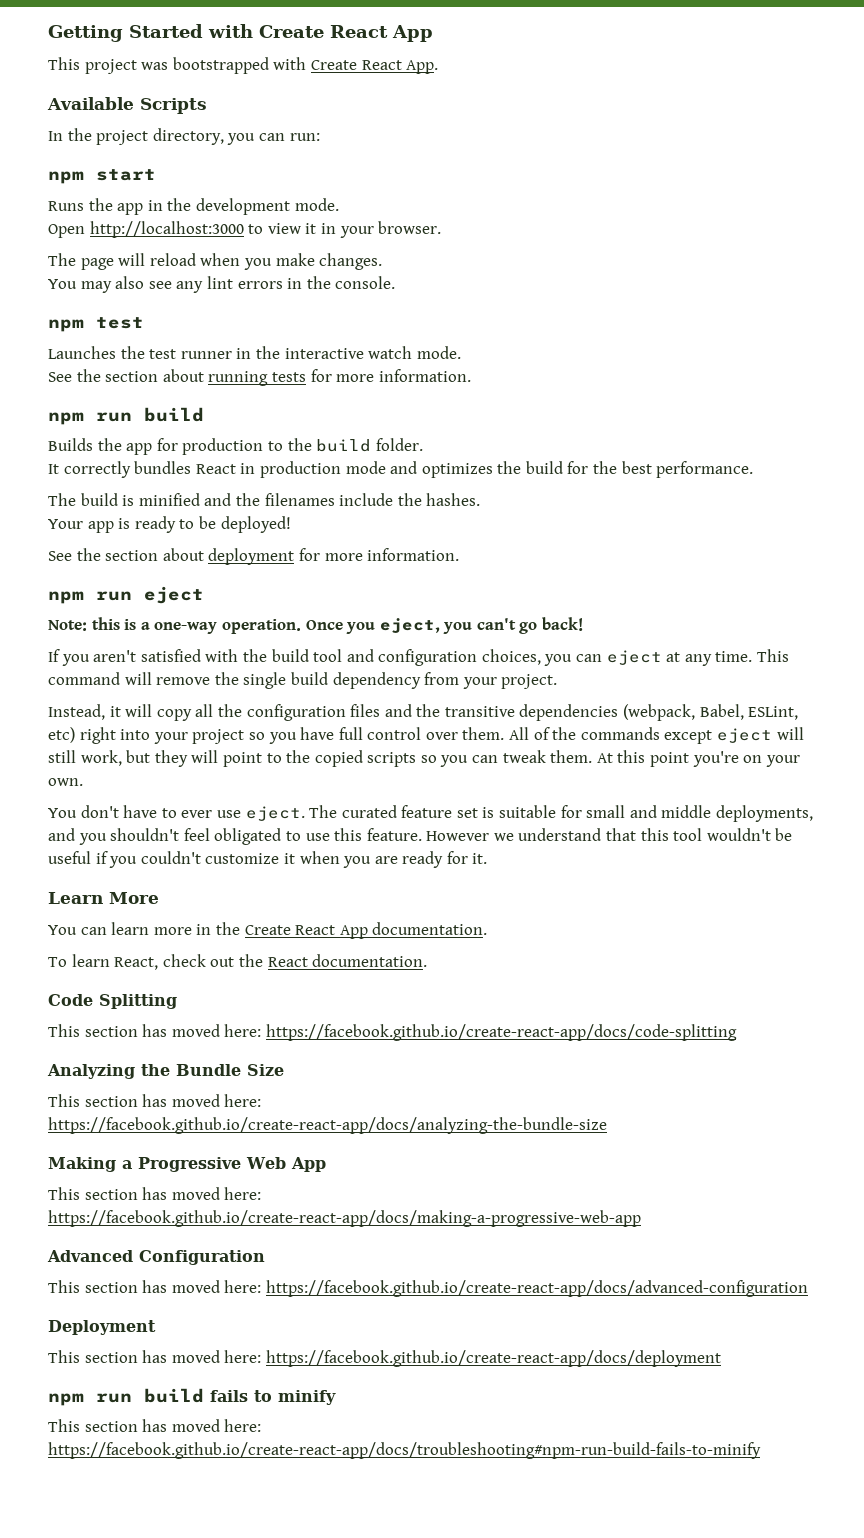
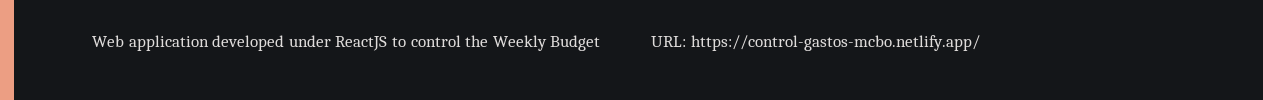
[48,24,433,42] [48,57,439,74] [47,97,207,114] [48,128,320,145] [48,169,156,184] [48,198,339,215] [48,221,442,238] [48,253,383,270] [48,276,396,293] [48,317,144,332] [48,346,461,359] [48,369,471,386] [48,407,204,425] [48,438,423,455] [48,461,754,478] [48,493,481,506] [48,516,291,533] [48,548,460,565] [48,586,204,604] [48,617,584,634] [48,649,790,666] [48,672,558,689] [48,704,799,721] [48,727,804,744] [48,750,800,767] [48,778,83,786] [48,805,814,822] [48,828,793,845] [48,851,488,868] [48,892,159,904] [48,922,488,939] [48,954,428,970] [48,994,177,1009] [48,1024,737,1041] [47,1064,284,1079] [48,1094,262,1107] [48,1117,607,1134] [48,1157,326,1172] [48,1187,262,1200] [48,1210,641,1227] [47,1250,265,1265] [48,1280,808,1297] [48,1320,156,1335] [48,1350,721,1367] [48,1388,336,1406] [48,1419,262,1432] [48,1442,761,1459] Getting Started with Create React App // This project was bootstrapped with Create React App. // Available Scripts // In the project directory, you can run: // npm start // Runs the app in the development mode. // Open http://localhost:3000 to view it in your browser. // The page will reload when you make changes. // You may also see any lint errors in the console. // npm test // Launches the test runner in the interactive watch mode. // See the section about running tests for more information. // npm run build // Builds the app for production to the build folder. // It correctly bundles React in production mode and optimizes the build for the best performance. // The build is minified and the filenames include the hashes. // Your app is ready to be deployed! // See the section about deployment for more information. // npm run eject // Note: this is a one-way operation. Once you eject, you can't go back! // If you aren't satisfied with the build tool and configuration choices, you can eject at any time. This command will remove the single build dependency from your project. // Instead, it will copy all the configuration files and the transitive dependencies (webpack, Babel, ESLint, etc) right into your project so you have full control over them. All of the commands except eject will still work, but they will point to the copied scripts so you can tweak them. At this point you're on your own. // You don't have to ever use eject. The curated feature set is suitable for small and middle deployments, and you shouldn't feel obligated to use this feature. However we understand that this tool wouldn't be useful if you couldn't customize it when you are ready for it. // Learn More // You can learn more in the Create React App documentation. // To learn React, check out the React documentation. // Code Splitting // This section has moved here: https://facebook.github.io/create-react-app/docs/code-splitting // Analyzing the Bundle Size // This section has moved here: https://facebook.github.io/create-react-app/docs/analyzing-the-bundle-size // Making a Progressive Web App // This section has moved here: https://facebook.github.io/create-react-app/docs/making-a-progressive-web-app // Advanced Configuration // This section has moved here: https://facebook.github.io/create-react-app/docs/advanced-configuration // Deployment // This section has moved here: https://facebook.github.io/create-react-app/docs/deployment // npm run build fails to minify // This section has moved here: https://facebook.github.io/create-react-app/docs/troubleshooting#npm-run-build-fails-to-minify -> [92,35,980,51] Web application developed under ReactJS to control the Weekly Budget URL: https://control-gastos-mcbo.netlify.app/

